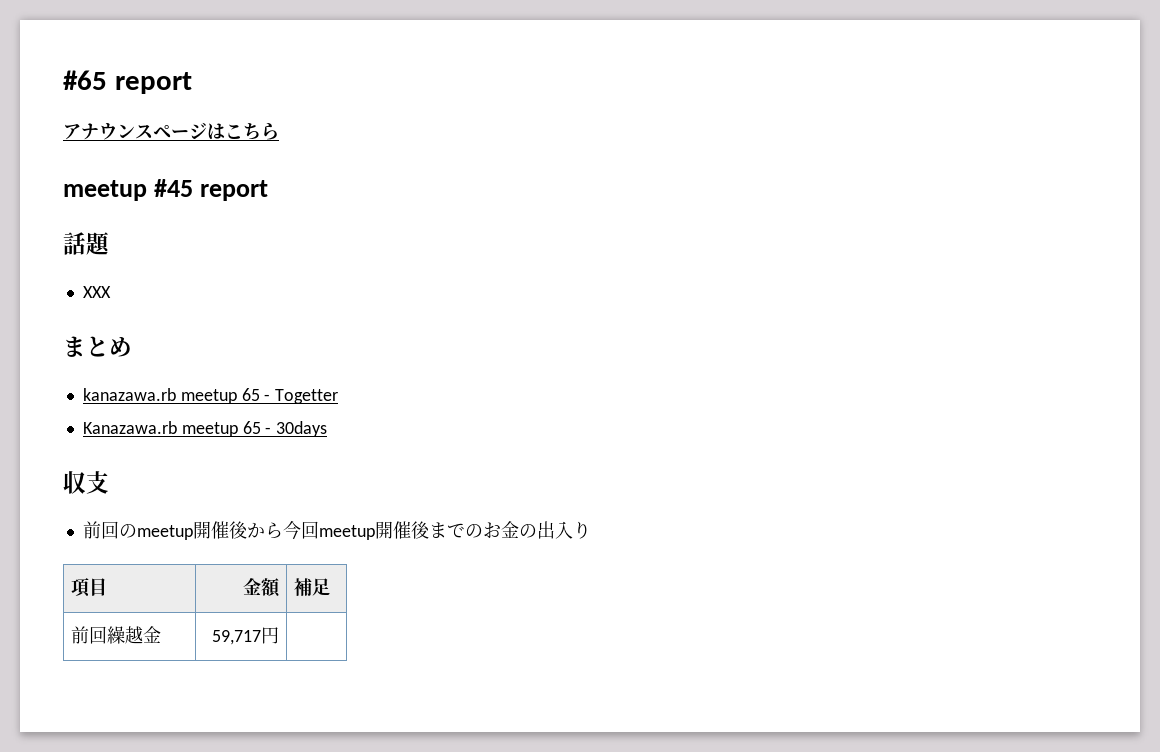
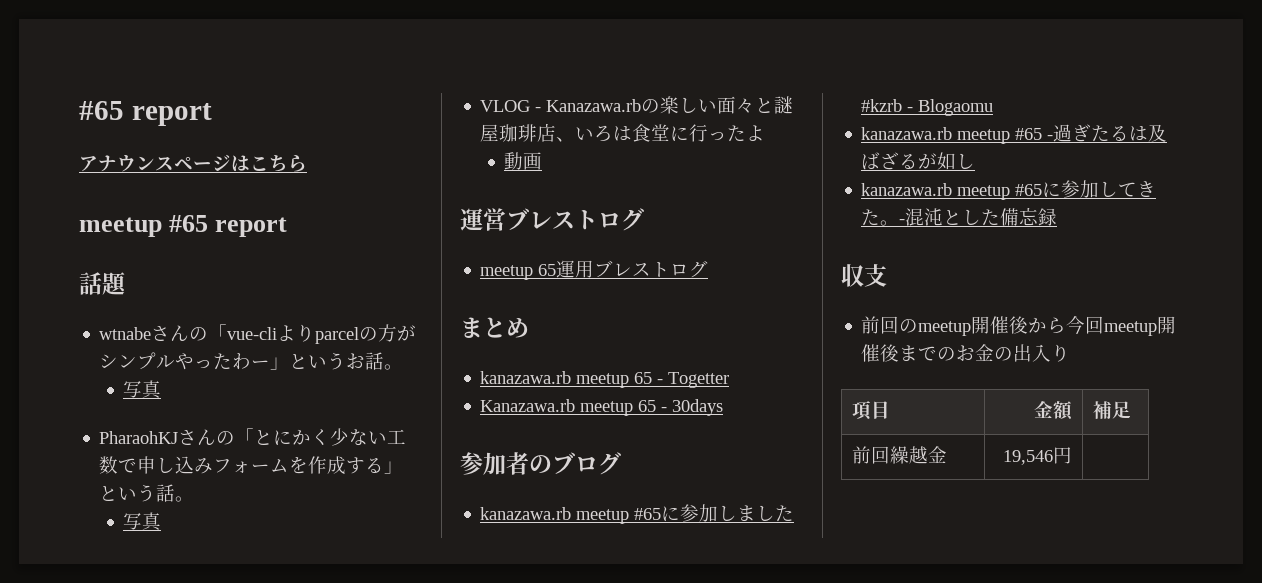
[153,179,193,197] #45 -> [169,215,209,232] #65
[82,286,111,298] XXX -> [99,324,417,344] [99,352,404,370] [123,380,162,399] [99,428,407,446] [99,456,404,475] [99,484,195,502] [123,512,162,531] [480,96,794,114] [480,123,766,142] [504,152,543,170] [460,208,644,231] [480,260,709,280] wtnabeさんの「vue-cliよりparcelの方がシンプルやったわー」というお話。 // 写真 // PharaohKJさんの「とにかく少ない工数で申し込みフォームを作成する」という話。 // 写真 // VLOG - Kanazawa.rbの楽しい面々と謎屋珈琲店、いろは食堂に行ったよ // 動画 // 運営ブレストログ // meetup 65運用ブレストログ
(328, 429) none -> [460,452,621,475] [480,504,795,524] [861,99,994,116] [861,124,1168,144] [861,152,976,170] [861,180,1157,200] [861,207,1058,226] // 参加者のブログ // kanazawa.rb meetup #65に参加しました#kzrb - Blogaomu // kanazawa.rb meetup #65 -過ぎたるは及ばざるが如し // kanazawa.rb meetup #65に参加してきた。-混沌とした備忘録
[211,630,261,645] 59,717 -> [1003,450,1054,465] 19,546

